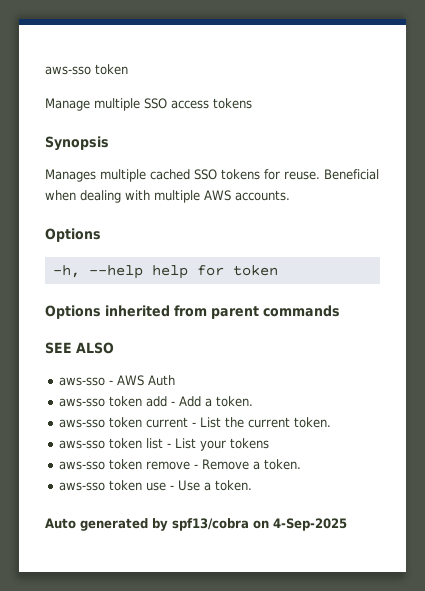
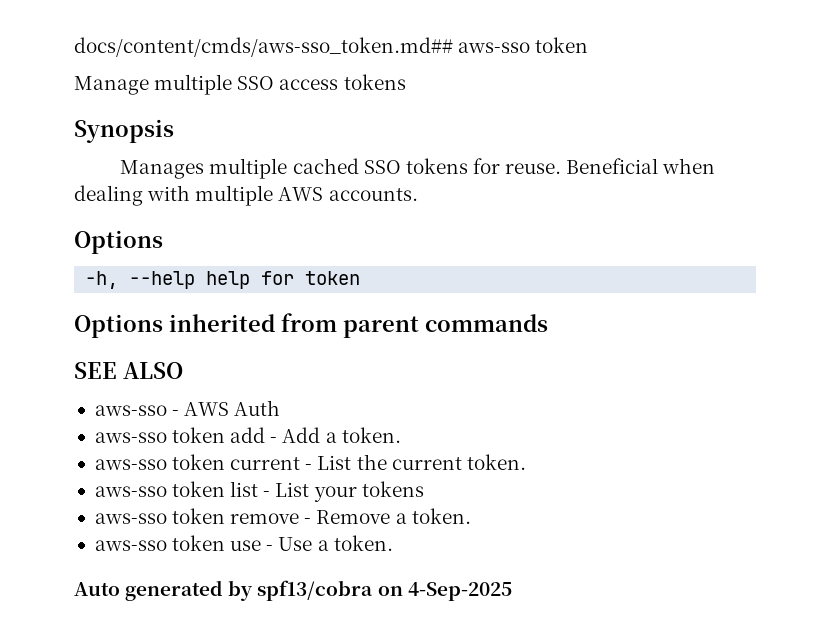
(45, 70) none -> [74,37,453,57] docs/content/cmds/aws-sso_token.md##

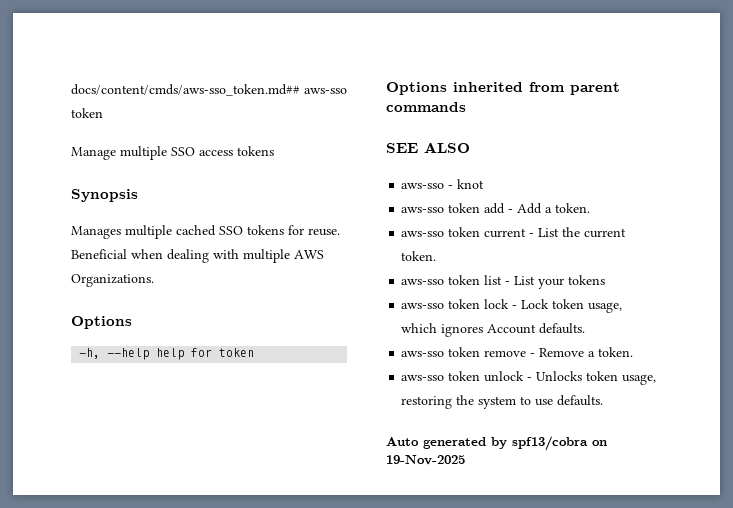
[328,188,418,201] accounts. -> [71,274,154,287] Organizations.
[184,400,281,416] AWS Auth -> [457,179,485,189] knot
(424, 489) none -> [401,299,623,313] [401,323,586,337] // aws-sso token lock - Lock token usage, which ignores Account defaults.
[230,535,393,551] use - Use a token. -> [484,371,657,385] [401,395,604,409] unlock - Unlocks token usage, restoring the system to use defaults.
[407,582,512,601] 4-Sep-2025 -> [386,455,465,465] 19-Nov-2025

